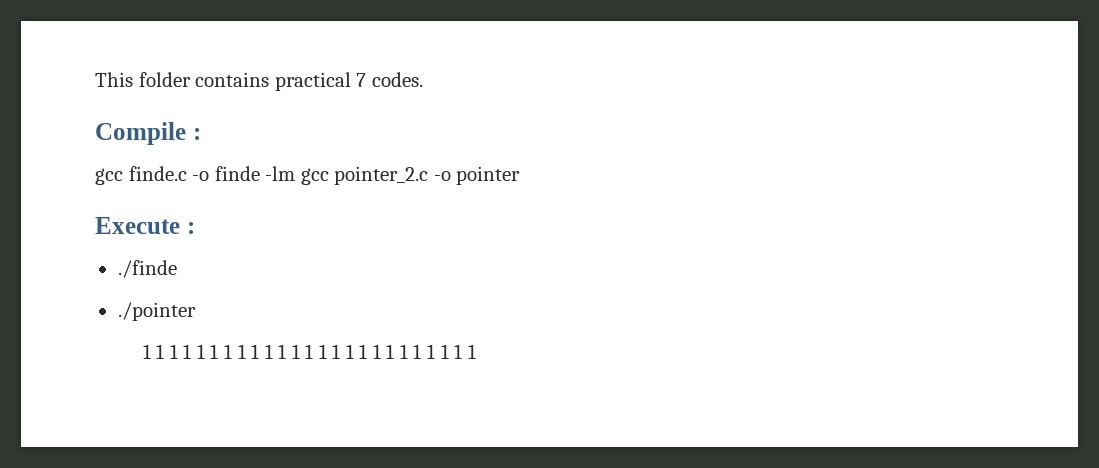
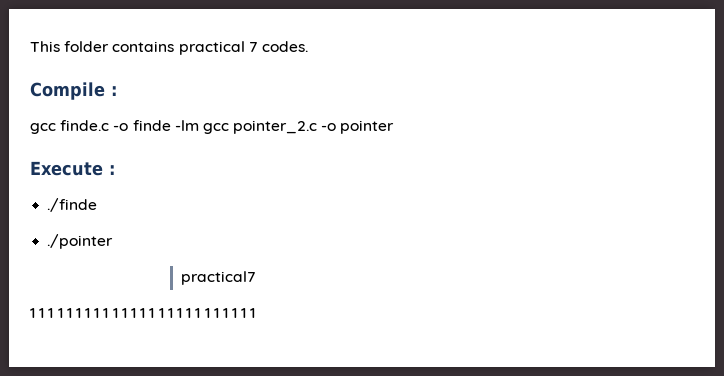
(196, 311) none -> [181,271,257,285] // practical7

